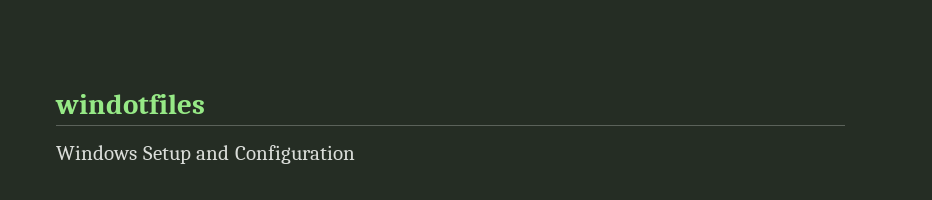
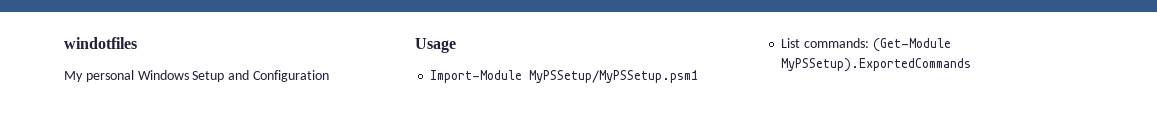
(205, 104) none -> [64,70,134,82] My personal
(355, 154) none -> [415,38,456,53] [430,70,699,83] [781,38,951,52] [781,58,972,72] // Usage // Import-Module MyPSSetup/MyPSSetup.psm1 // List commands: (Get-Module MyPSSetup).ExportedCommands

